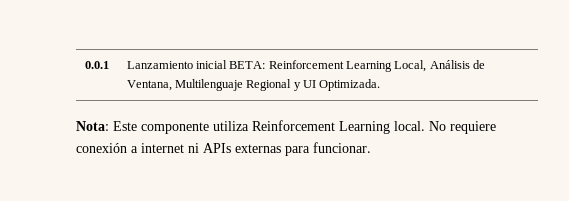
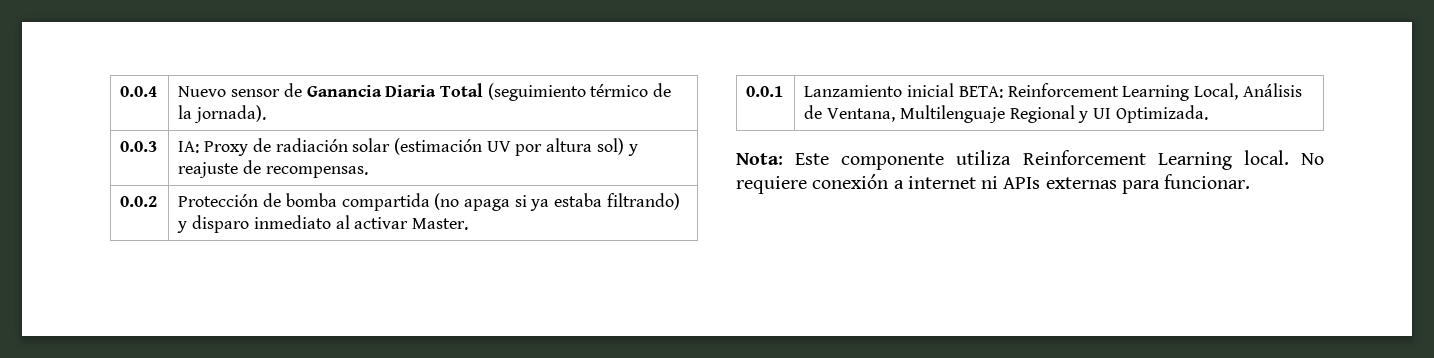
(84, 65) none -> [120,86,158,97] [178,83,672,101] [178,105,267,123] [120,141,158,152] [178,138,638,156] [178,160,368,178] [120,196,158,207] [178,193,680,211] [177,215,468,233] 0.0.4 | Nuevo sensor de Ganancia Diaria Total (seguimiento térmico de la jornada). // 0.0.3 | IA: Proxy de radiación solar (estimación UV por altura sol) y reajuste de recompensas. // 0.0.2 | Protección de bomba compartida (no apaga si ya estaba filtrando) y disparo inmediato al activar Master. //

